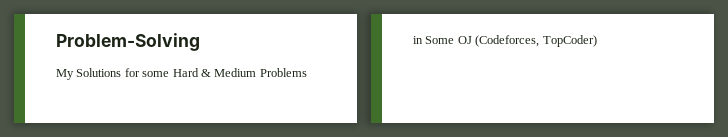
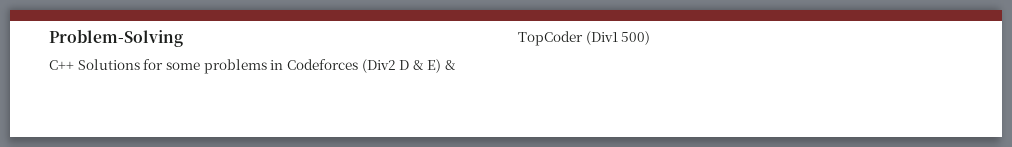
[56,69,74,80] My -> [49,60,74,70] C++
[172,68,307,77] [413,35,597,47] Hard & Medium Problems in Some OJ (Codeforces, TopCoder) -> [203,59,457,74] [518,31,651,46] problems in Codeforces (Div2 D & E) & TopCoder (Div1 500)

